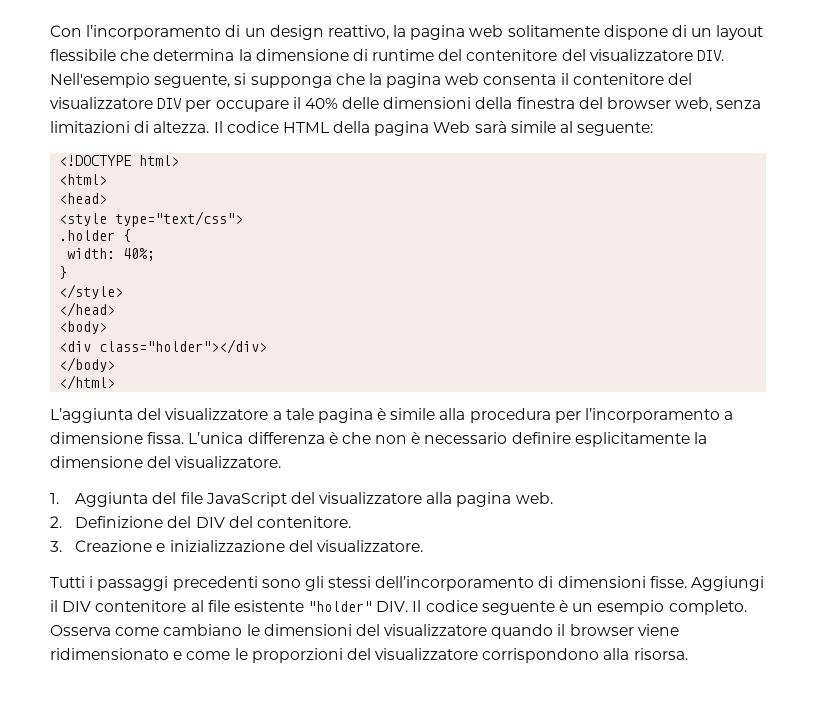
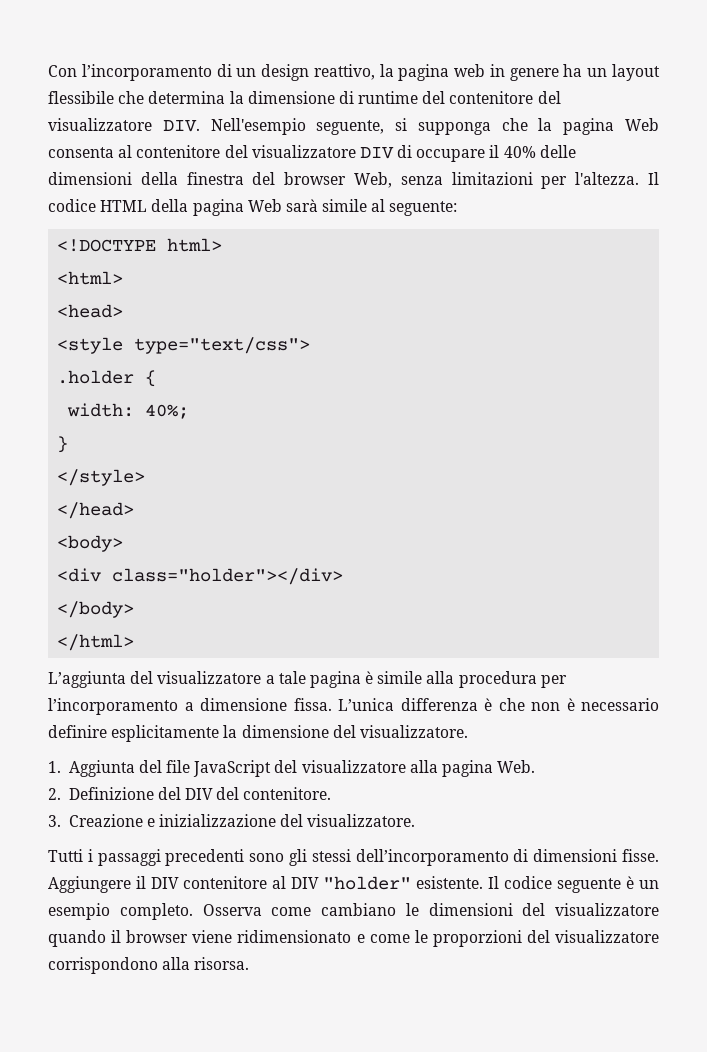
[507,25,688,40] solitamente dispone di -> [489,64,583,81] in genere ha
[445,73,569,85] web consenta il -> [625,118,659,131] [48,145,133,158] Web consenta al
[185,100,212,112] per -> [397,145,413,158] di
[675,97,713,112] web, -> [354,172,393,188] Web,
[134,121,210,133] di altezza. -> [541,172,640,189] per l'altezza.
[515,492,553,504] web. -> [497,760,536,773] Web.
[691,576,765,591] Aggiungi -> [48,876,131,893] Aggiungere
[207,600,409,612] file esistente "holder" DIV. -> [291,876,483,890] DIV "holder" esistente.

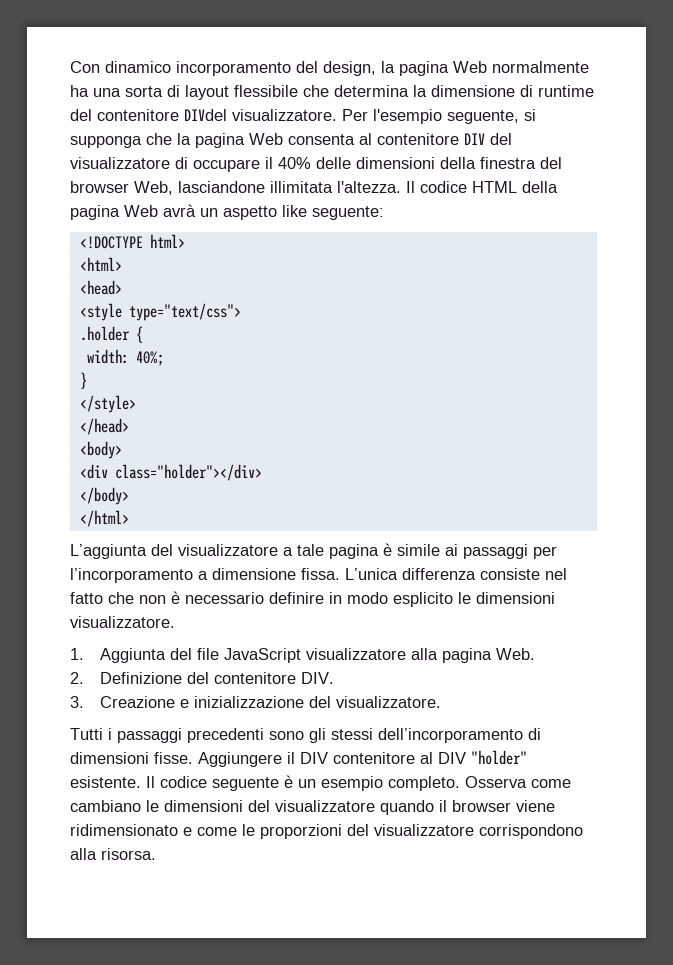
[81,64,608,81] l’incorporamento di un design reattivo, la pagina web in genere ha un -> [105,61,589,76] [70,85,180,97] dinamico incorporamento del design, la pagina Web normalmente ha una sorta di
[537,91,561,104] [48,118,306,135] del visualizzatore DIV. Nell'esempio -> [184,109,442,124] DIVdel visualizzatore. Per l'esempio
[224,145,394,159] del visualizzatore DIV -> [464,133,512,145] [70,157,170,169] DIV del visualizzatore
[400,172,568,189] senza limitazioni per -> [178,181,333,193] lasciandone illimitata
[285,199,386,212] sarà simile al -> [163,204,307,220] avrà un aspetto like
[426,671,537,688] alla procedura -> [445,544,528,559] ai passaggi
[484,698,492,711] è -> [480,568,567,580] [70,592,103,604] consiste nel fatto
[111,725,356,742] esplicitamente la dimensione del -> [329,592,555,607] in modo esplicito le dimensioni
[274,760,298,773] del -> (301, 655) none
[185,787,332,800] DIV del contenitore. -> [213,672,334,684] contenitore DIV.

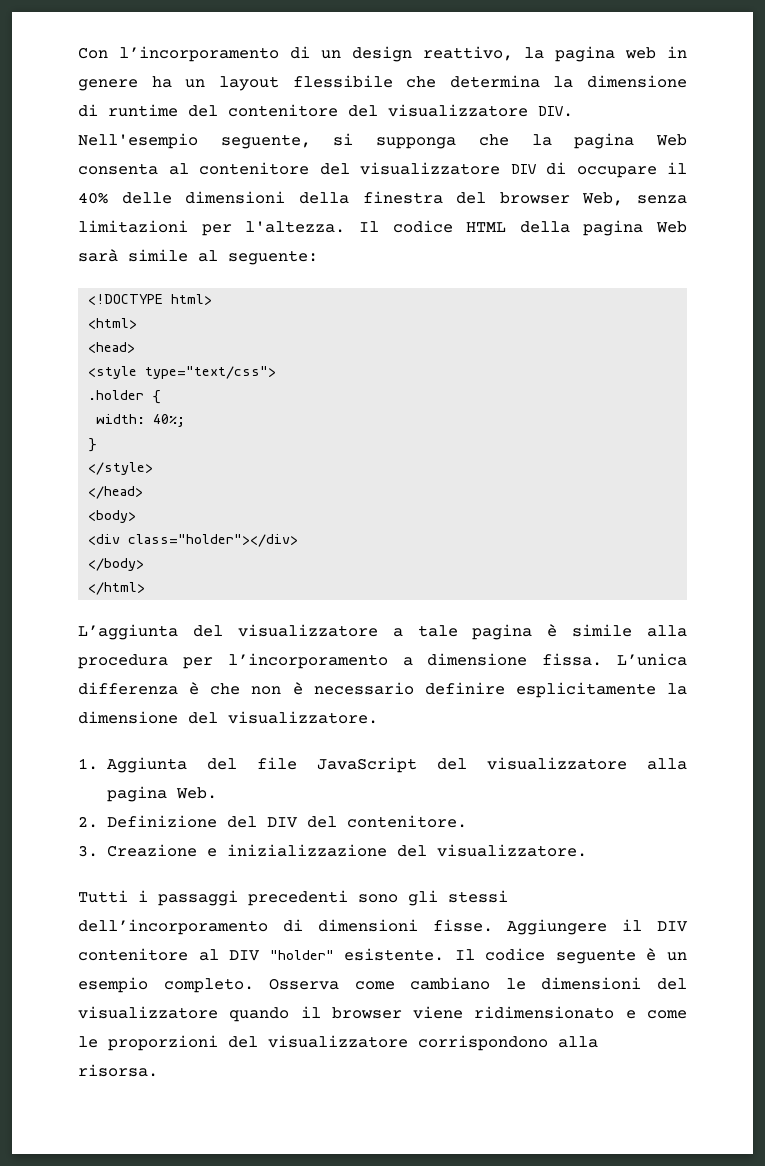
[105,61,589,76] [70,85,180,97] dinamico incorporamento del design, la pagina Web normalmente ha una sorta di -> [119,46,687,62] [78,76,206,91] l’incorporamento di un design reattivo, la pagina web in genere ha un
[184,109,442,124] DIVdel visualizzatore. Per l'esempio -> [348,104,573,117] [78,133,198,149] del visualizzatore DIV. Nell'esempio
[464,133,512,145] [70,157,170,169] DIV del visualizzatore -> [319,162,536,175] del visualizzatore DIV
[178,181,333,193] lasciandone illimitata -> [637,195,687,204] [78,220,232,236] senza limitazioni per
[163,204,307,220] avrà un aspetto like -> [78,249,218,262] sarà simile al
[445,544,528,559] ai passaggi -> [647,625,687,637] [78,654,168,669] alla procedura
[480,568,567,580] [70,592,103,604] consiste nel fatto -> [189,682,200,695] è
[329,592,555,607] in modo esplicito le dimensioni -> [515,682,687,698] [78,711,218,724] esplicitamente la dimensione del
(301, 655) none -> [437,758,468,770] del
[213,672,334,684] contenitore DIV. -> [267,815,468,828] DIV del contenitore.

